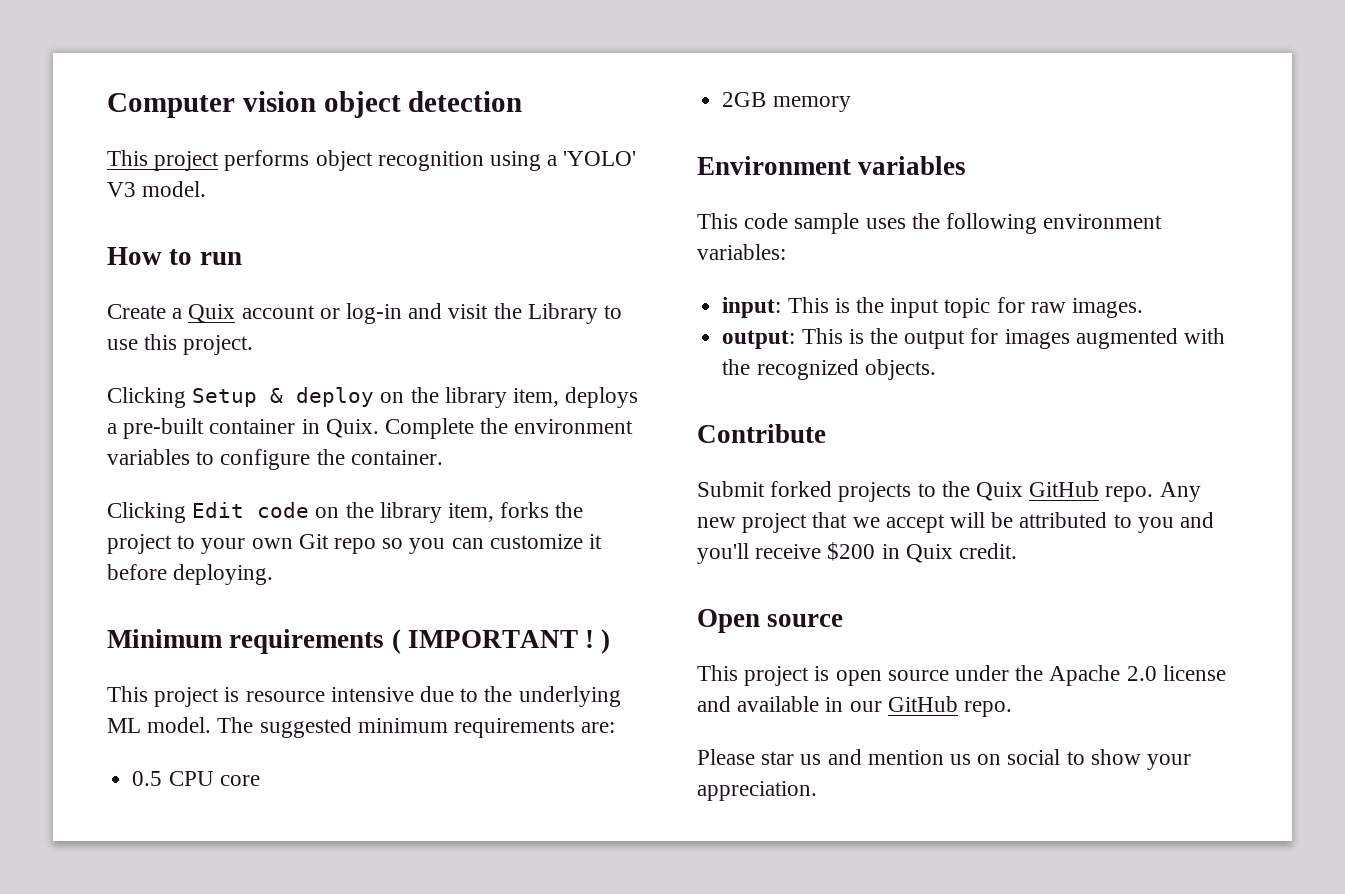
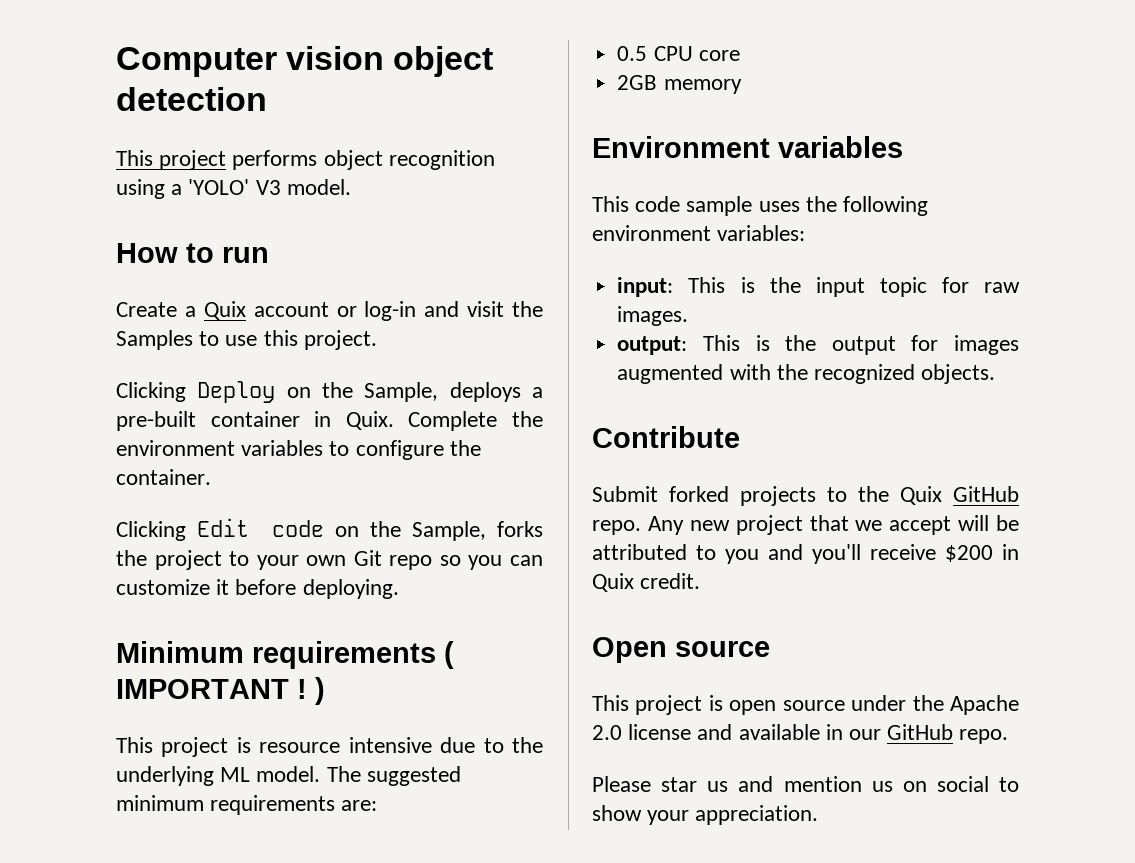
[527,303,598,324] Library -> [116,330,193,350] Samples
[192,387,560,408] Setup & deploy on the library item, -> [197,381,439,403] Deploy on the Sample,
[379,502,495,523] library item, -> [412,521,487,541] Sample,

